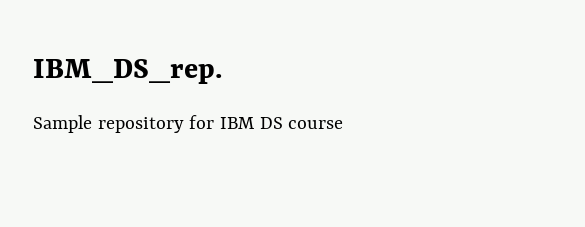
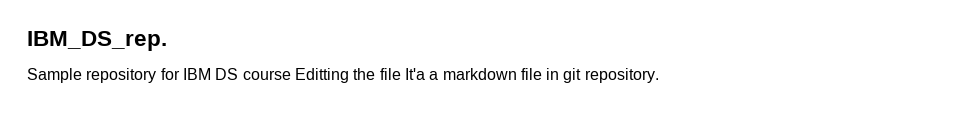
(344, 124) none -> [294,68,659,83] Editting the file It'a a markdown file in git repository.

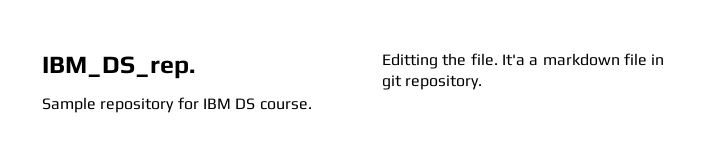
[242,70,291,80] course -> [259,101,312,110] course.
[379,68,401,80] file -> [470,53,498,66] file.

